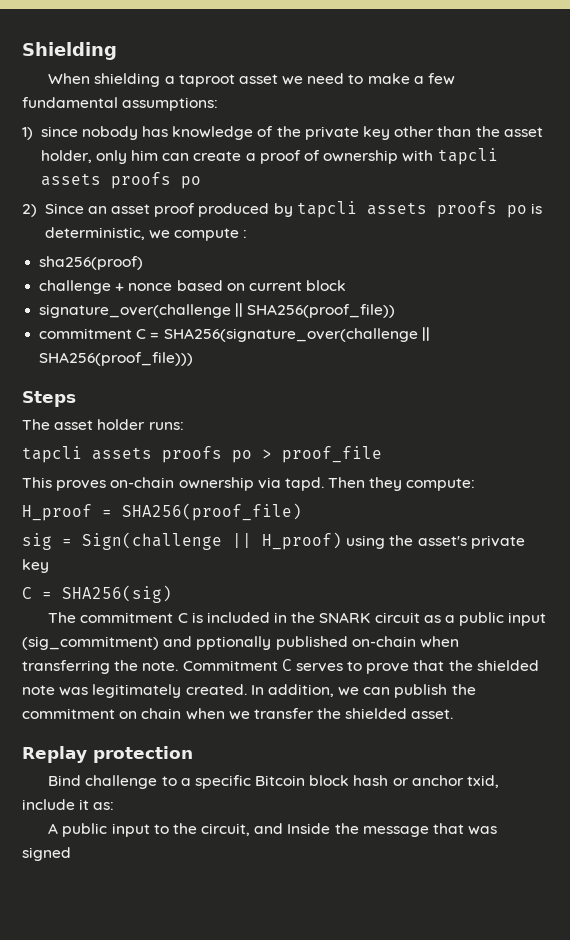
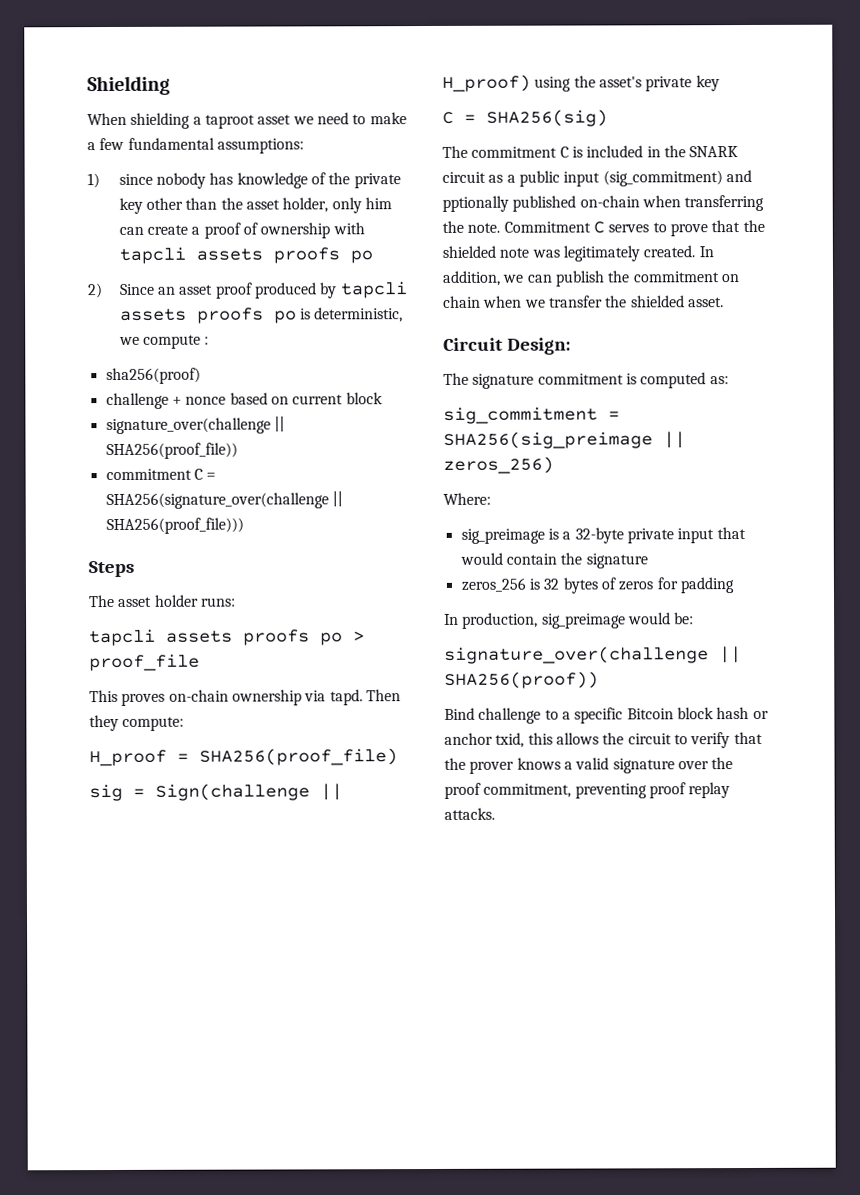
[22,746,193,763] Replay protection -> [443,337,571,355] [443,372,729,389] [443,406,620,424] [443,431,686,449] [443,456,554,474] [443,492,491,505] [460,527,746,544] [459,552,648,569] [460,577,734,594] [444,612,695,629] [444,646,742,664] [444,671,599,689] Circuit Design: // The signature commitment is computed as: // sig_commitment = SHA256(sig_preimage || zeros_256) // Where: // sig_preimage is a 32-byte private input that would contain the signature // zeros_256 is 32 bytes of zeros for padding // In production, sig_preimage would be: // signature_over(challenge || SHA256(proof))
[22,799,115,810] [48,823,498,837] [22,847,71,861] include it as: // A public input to the circuit, and Inside the message that was signed -> [527,731,763,749] [444,757,734,774] [444,782,731,799] [444,807,495,820] this allows the circuit to verify that the prover knows a valid signature over the proof commitment, preventing proof replay attacks.

